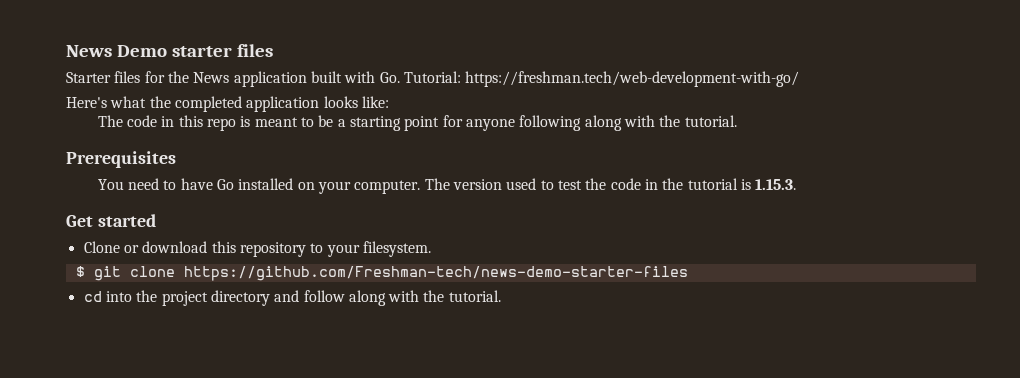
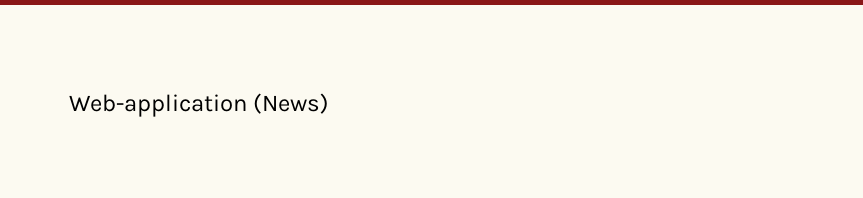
[66,44,273,57] [66,71,800,87] [66,96,389,112] [97,115,737,131] [66,151,176,168] [97,178,797,194] [66,214,156,227] [83,241,431,257] [75,266,688,281] [83,290,501,306] News Demo starter files // Starter files for the News application built with Go. Tutorial: https://freshman.tech/web-development-with-go/ // Here's what the completed application looks like: // The code in this repo is meant to be a starting point for anyone following along with the tutorial. // Prerequisites // You need to have Go installed on your computer. The version used to test the code in the tutorial is 1.15.3. // Get started // Clone or download this repository to your filesystem. // $ git clone https://github.com/Freshman-tech/news-demo-starter-files // cd into the project directory and follow along with the tutorial. -> [69,93,330,117] Web-application (News)

